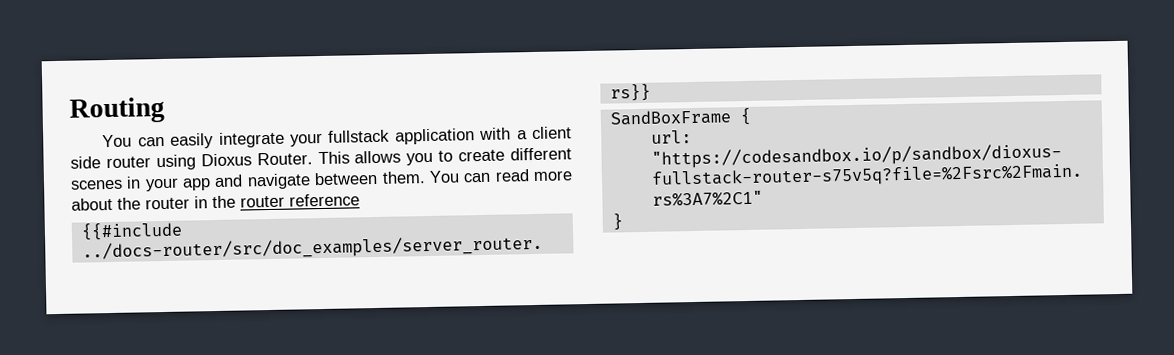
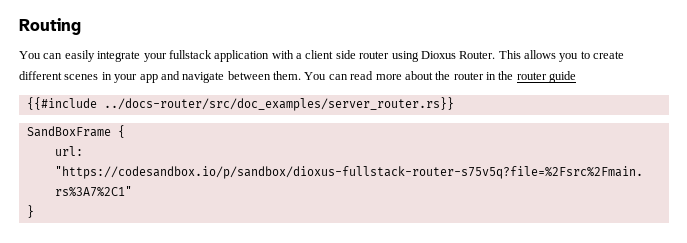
[289,193,360,207] reference -> [549,71,577,83] guide

